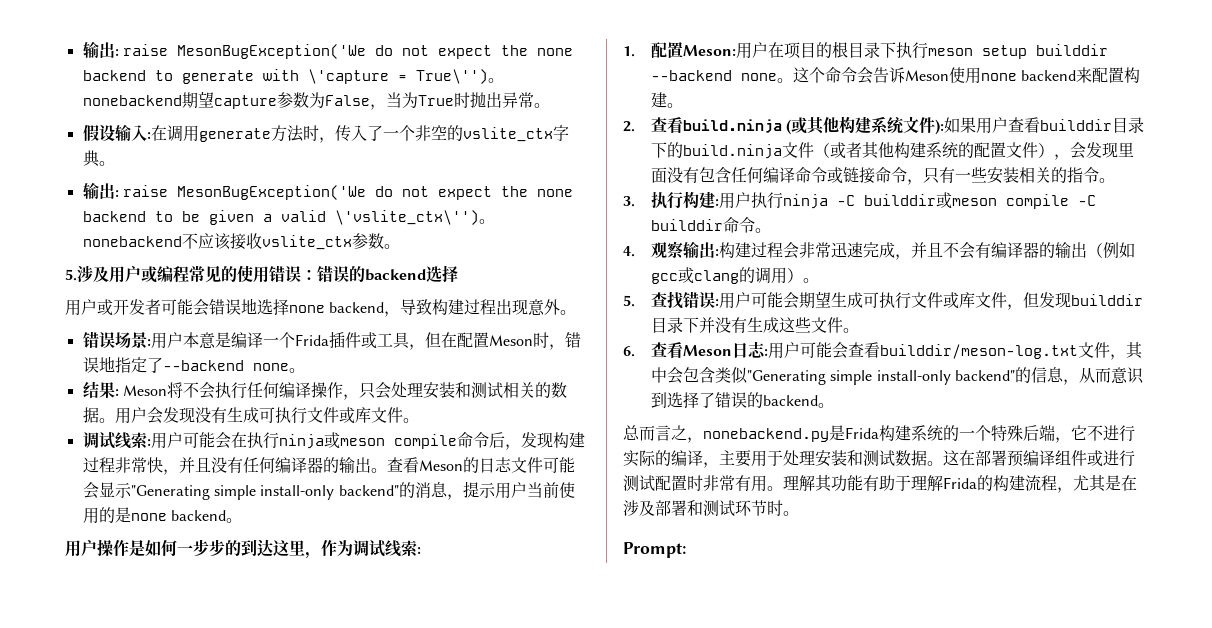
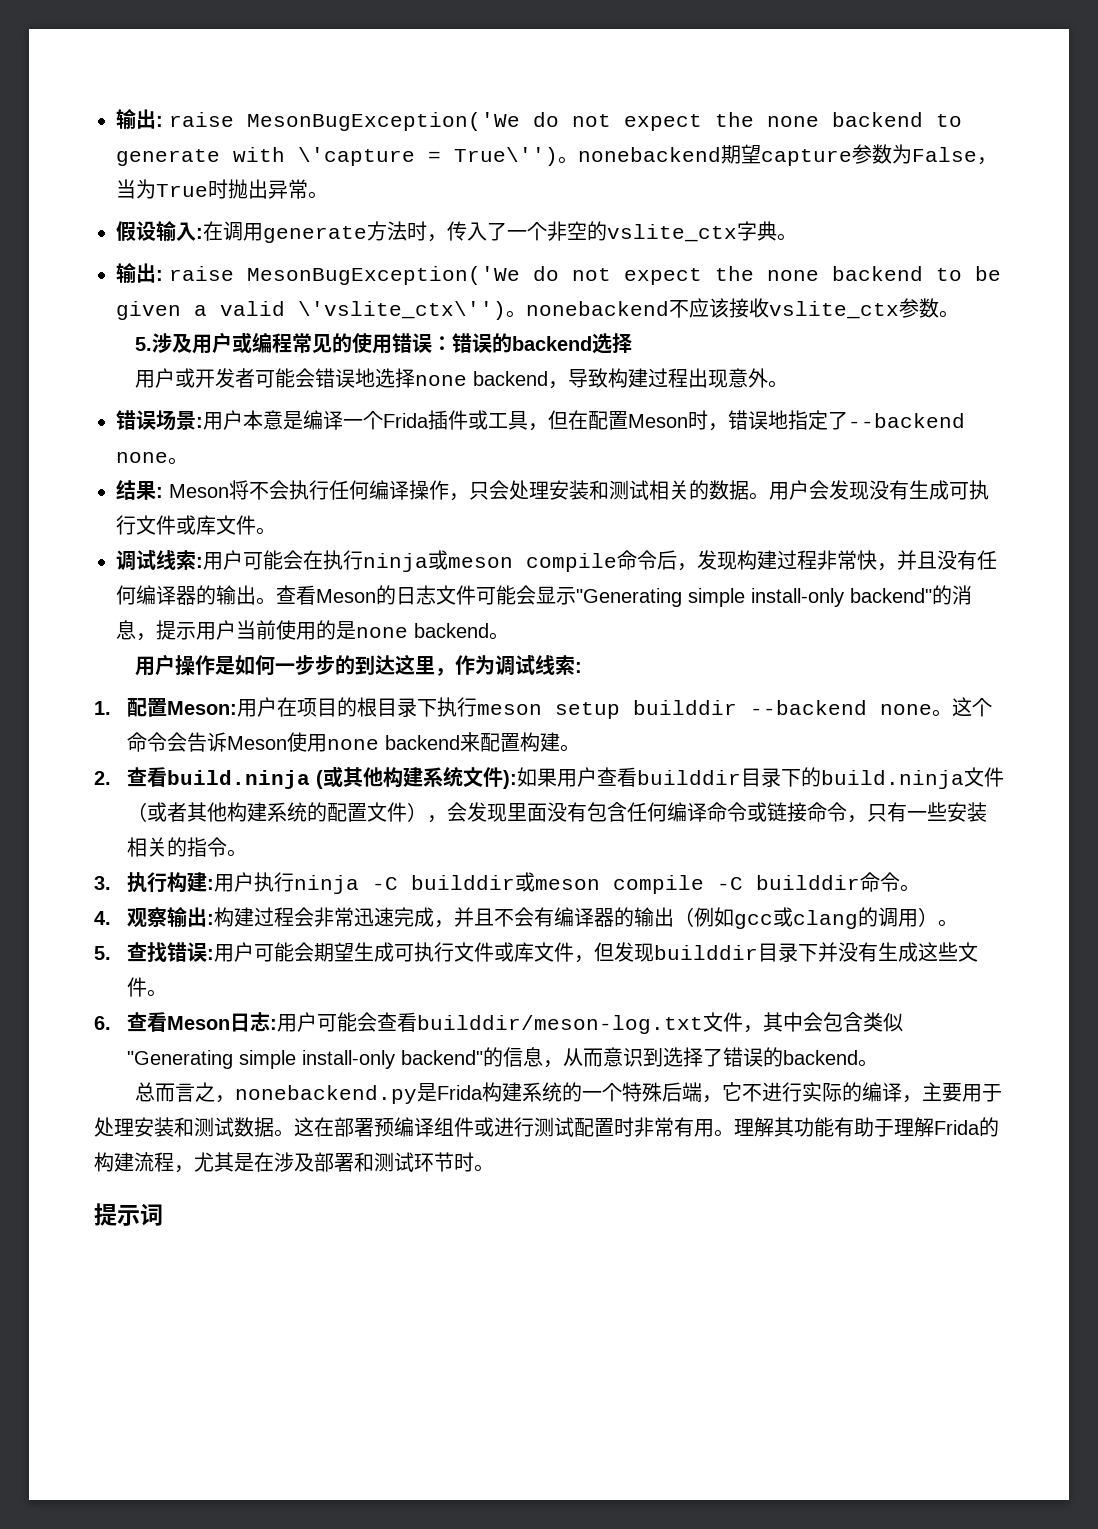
[623,542,686,558] Prompt: -> [94,1203,163,1226] 提示词

